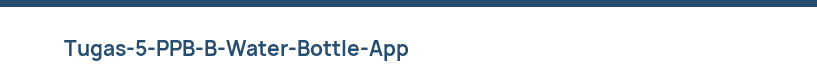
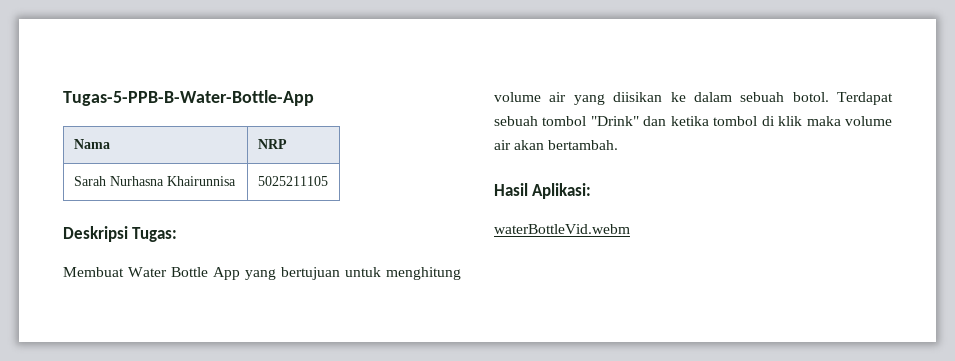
(409, 50) none -> [73,139,110,149] [257,139,287,149] [73,176,236,186] [257,176,328,186] [63,226,178,242] [63,267,461,280] [494,92,893,105] [494,116,892,126] [494,140,619,150] [494,183,592,199] [494,224,630,234] // Nama | NRP // Sarah Nurhasna Khairunnisa | 5025211105 // Deskripsi Tugas: // Membuat Water Bottle App yang bertujuan untuk menghitung volume air yang diisikan ke dalam sebuah botol. Terdapat sebuah tombol "Drink" dan ketika tombol di klik maka volume air akan bertambah. // Hasil Aplikasi: // waterBottleVid.webm

